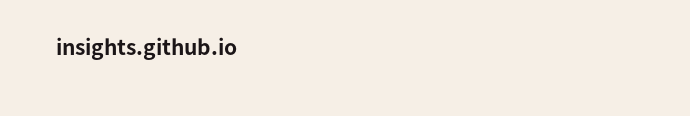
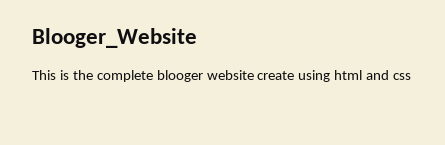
[56,37,237,60] insights.github.io -> [32,28,197,48] [32,70,412,82] Blooger_Website // This is the complete blooger website create using html and css

